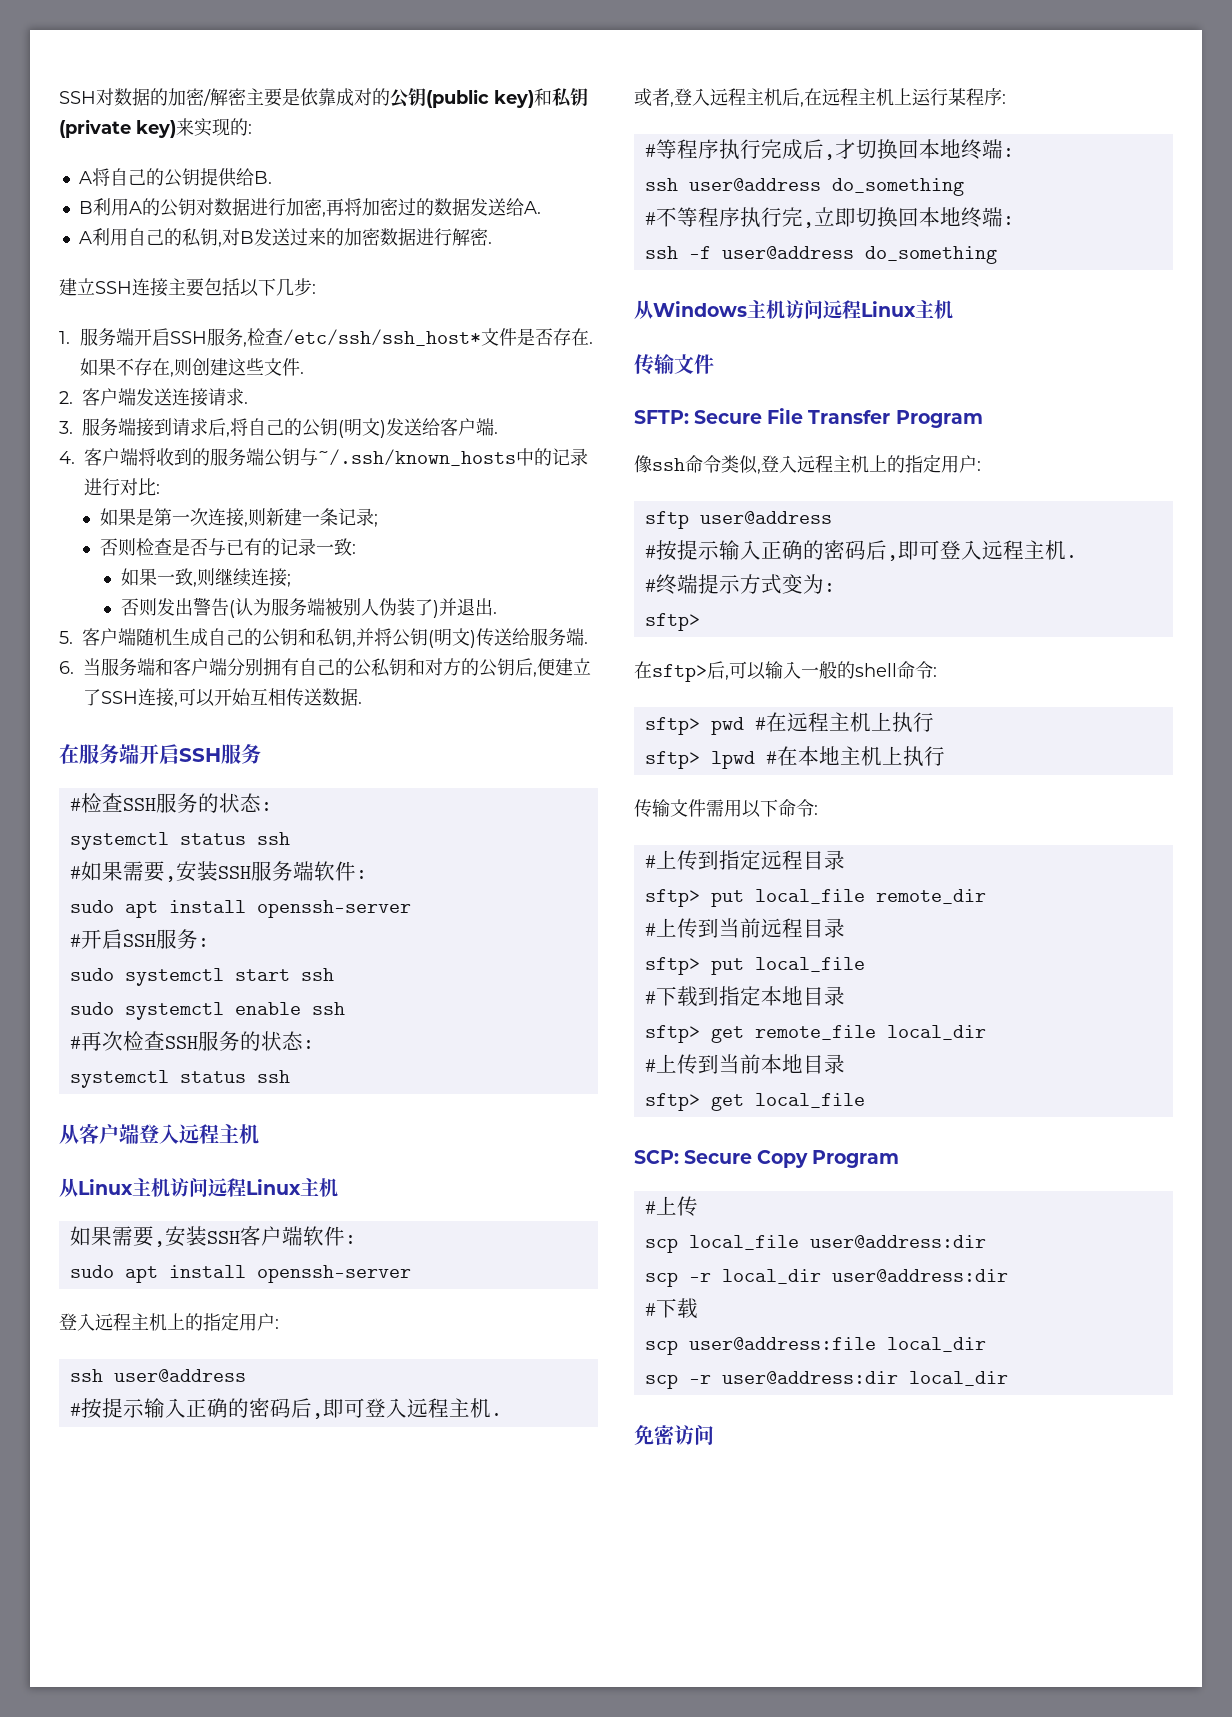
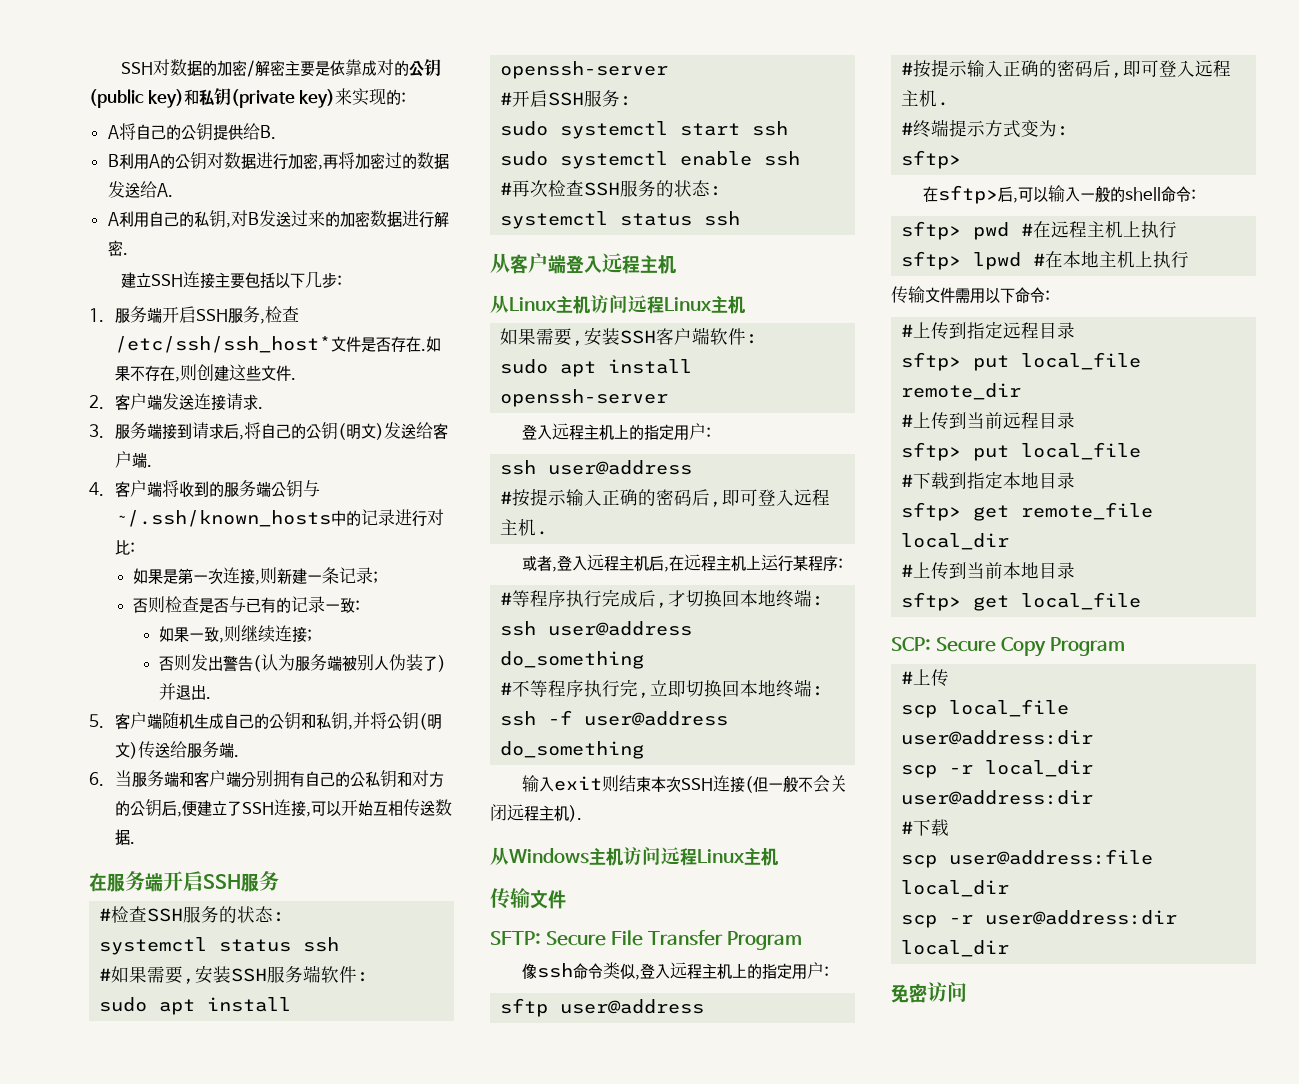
(997, 255) none -> [521,775,847,793] [490,804,582,822] // 输入exit则结束本次SSH连接(但一般不会关闭远程主机).

